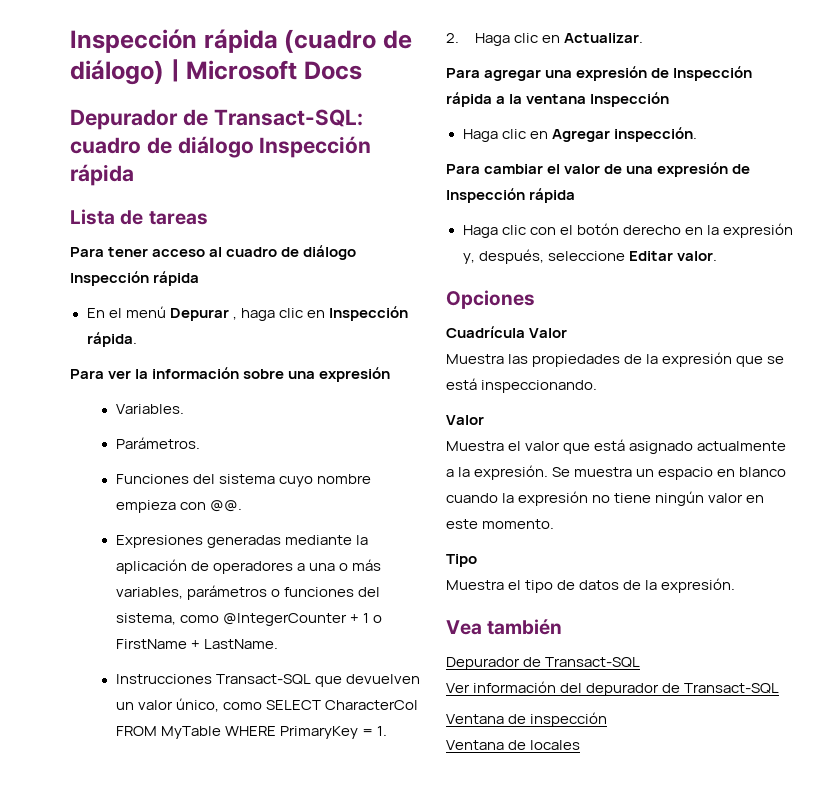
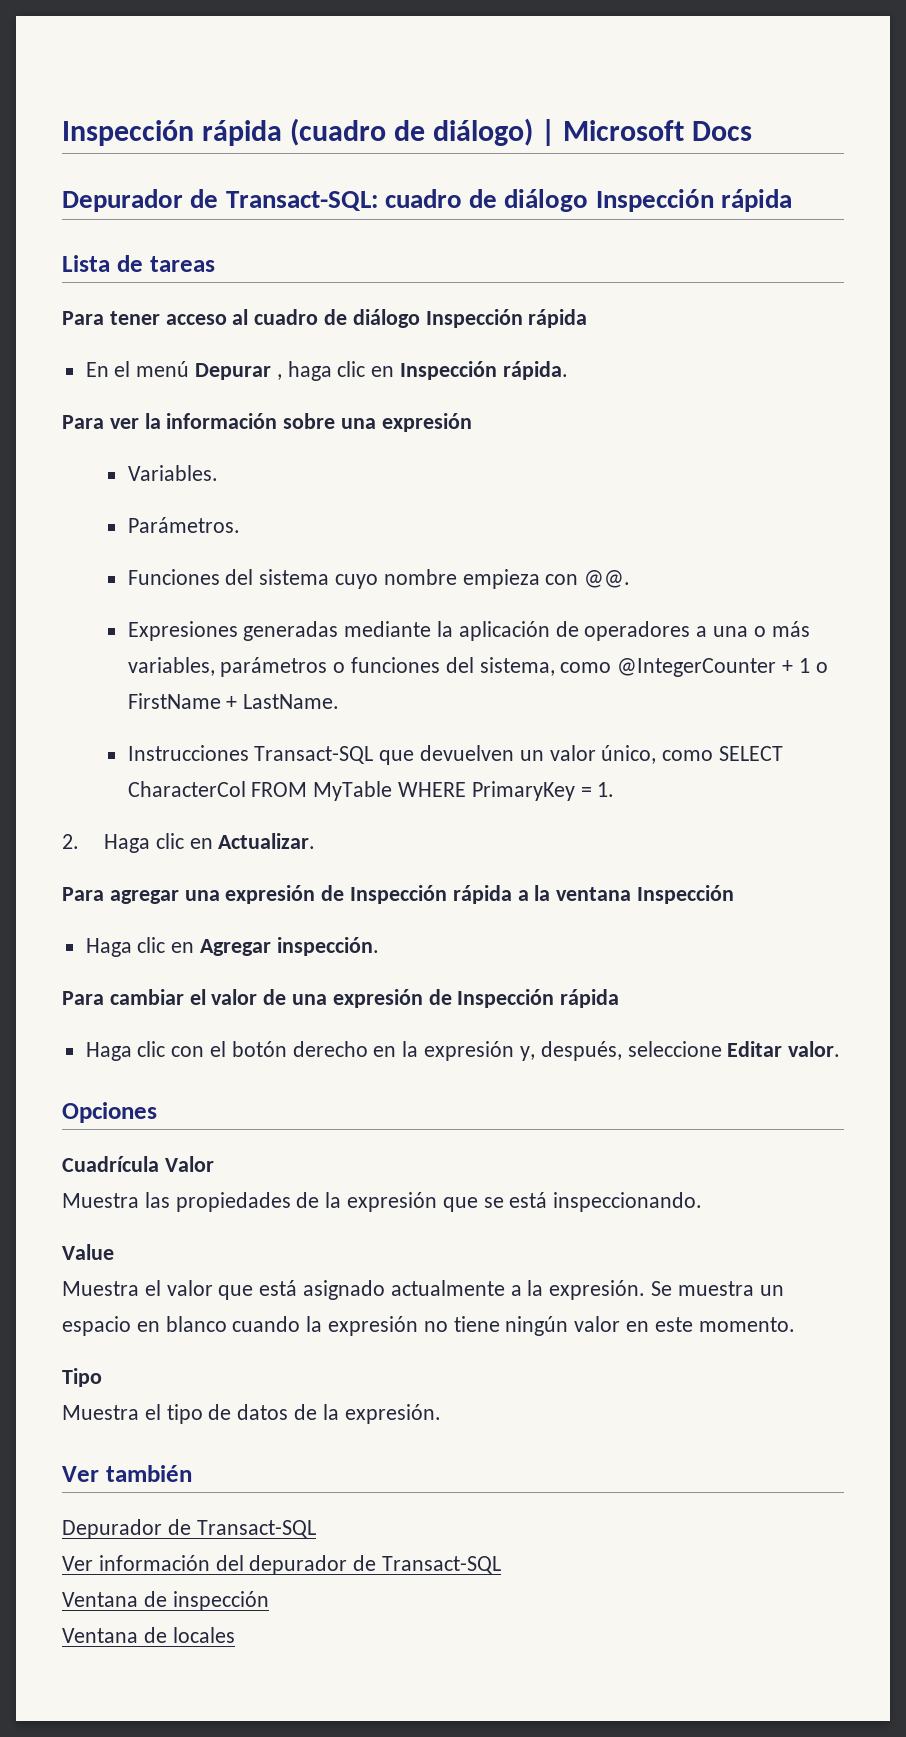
[446,415,484,425] Valor -> [62,1244,114,1260] Value
[446,620,482,635] Vea -> [62,1466,99,1482] Ver

